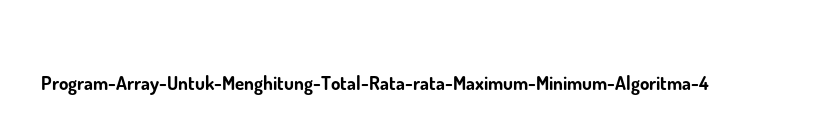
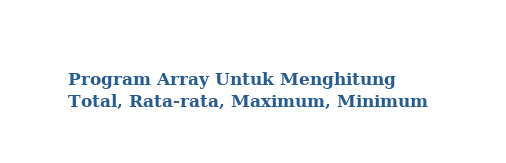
[41,75,709,95] Program-Array-Untuk-Menghitung-Total-Rata-rata-Maximum-Minimum-Algoritma-4 -> [68,72,396,89] [68,94,428,109] Program Array Untuk Menghitung Total, Rata-rata, Maximum, Minimum

